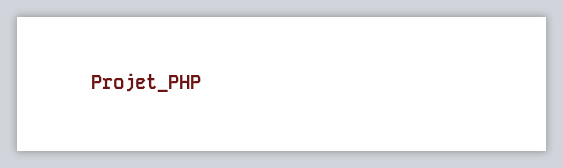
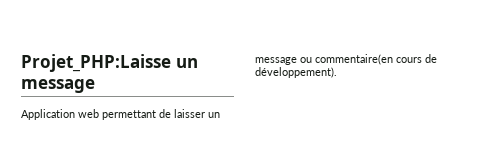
[91,73,201,92] Projet_PHP -> [21,54,198,72] [21,79,95,93] [21,109,220,120] [255,54,437,65] [255,67,337,78] Projet_PHP:Laisse un message // Application web permettant de laisser un message ou commentaire(en cours de développement).

